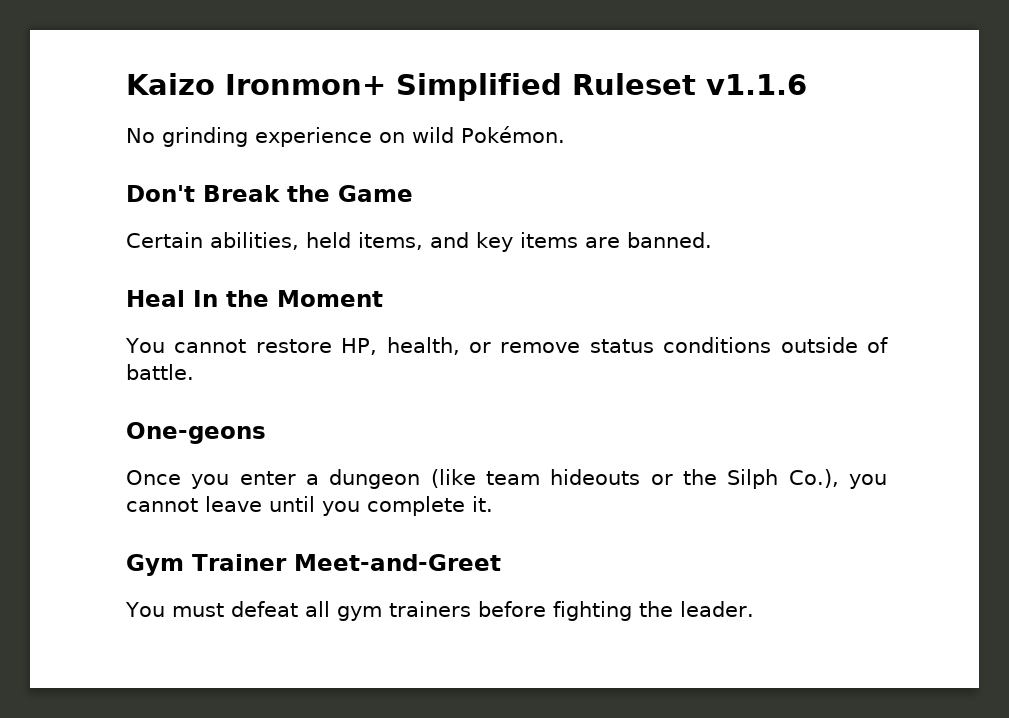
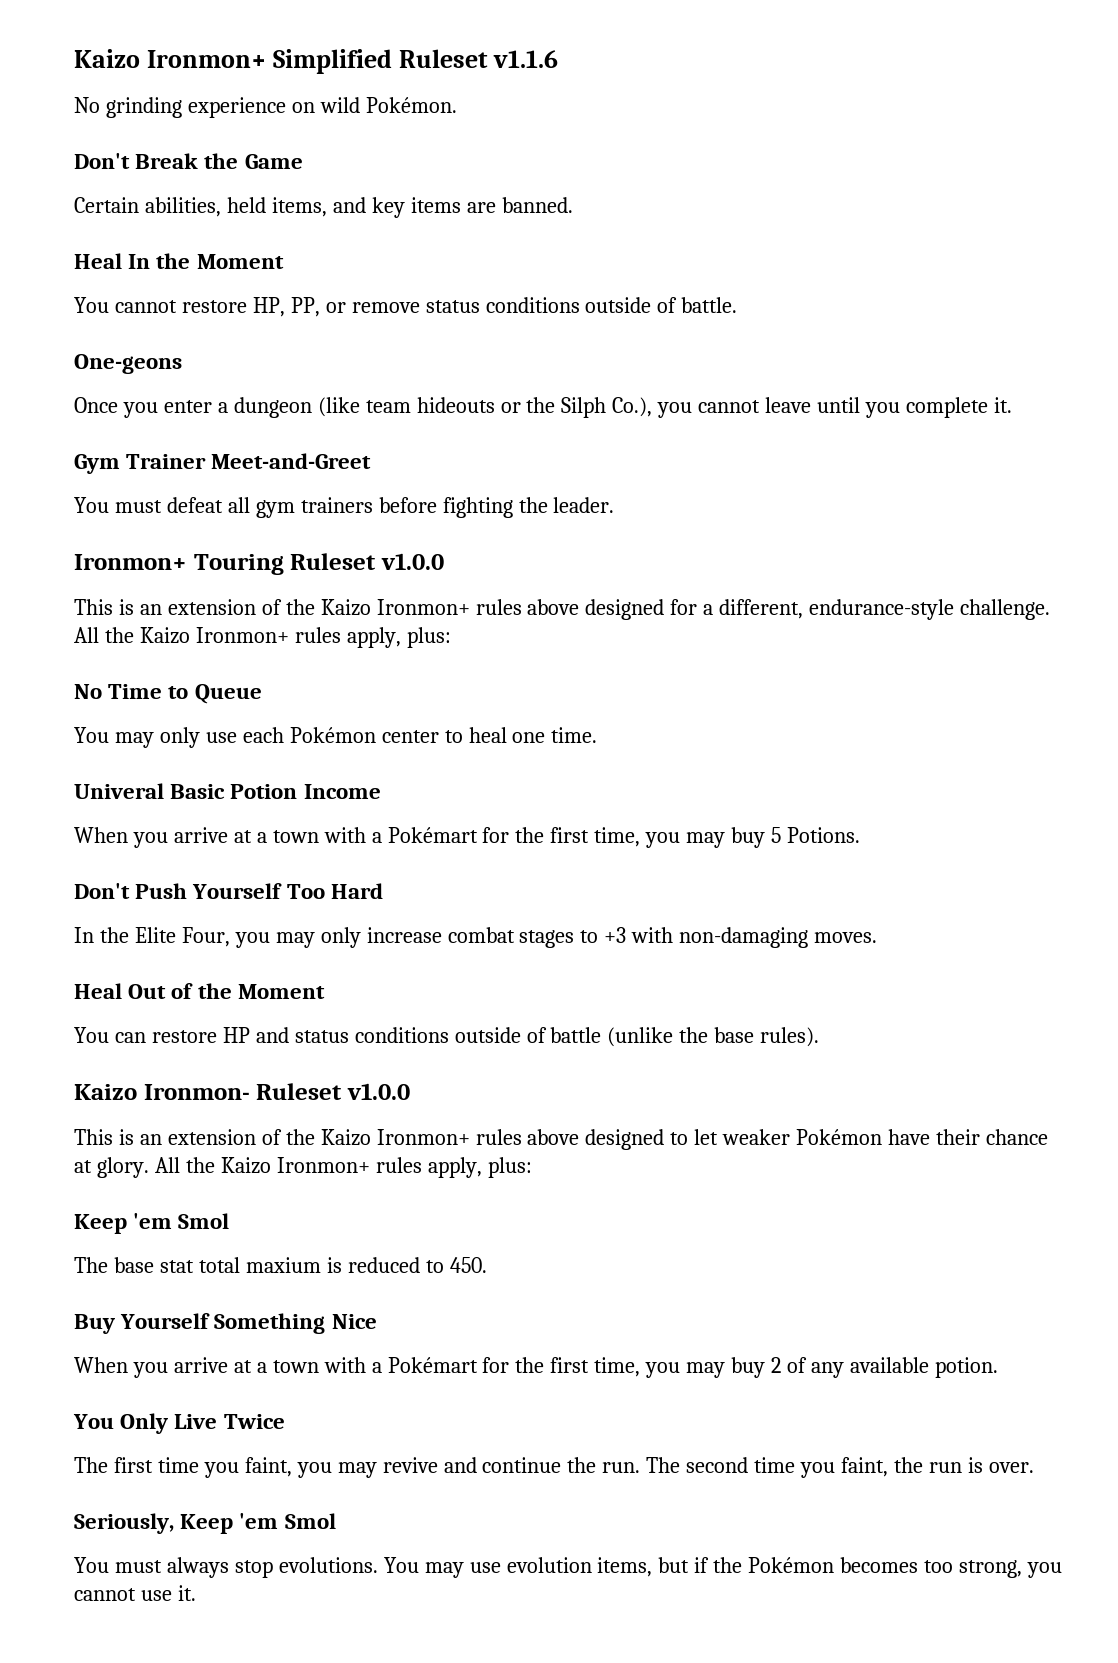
[386,337,460,355] health, -> [290,297,320,317] PP,
(754, 609) none -> [74,553,444,575] [74,599,1051,620] [74,627,451,648] [74,684,262,704] [74,727,598,748] [74,783,381,799] [74,827,860,848] [74,883,383,899] [74,927,878,948] [74,983,325,999] [74,1027,820,1047] [74,1083,410,1100] [74,1129,1048,1150] [74,1157,532,1178] [74,1213,230,1234] [74,1257,487,1273] [74,1313,377,1334] [74,1357,998,1378] [73,1413,285,1434] [74,1457,1034,1478] [74,1513,336,1534] [74,1557,1062,1578] [74,1585,196,1601] // Ironmon+ Touring Ruleset v1.0.0 // This is an extension of the Kaizo Ironmon+ rules above designed for a different, endurance-style challenge. All the Kaizo Ironmon+ rules apply, plus: // No Time to Queue // You may only use each Pokémon center to heal one time. // Univeral Basic Potion Income // When you arrive at a town with a Pokémart for the first time, you may buy 5 Potions. // Don't Push Yourself Too Hard // In the Elite Four, you may only increase combat stages to +3 with non-damaging moves. // Heal Out of the Moment // You can restore HP and status conditions outside of battle (unlike the base rules). // Kaizo Ironmon- Ruleset v1.0.0 // This is an extension of the Kaizo Ironmon+ rules above designed to let weaker Pokémon have their chance at glory. All the Kaizo Ironmon+ rules apply, plus: // Keep 'em Smol // The base stat total maxium is reduced to 450. // Buy Yourself Something Nice // When you arrive at a town with a Pokémart for the first time, you may buy 2 of any available potion. // You Only Live Twice // The first time you faint, you may revive and continue the run. The second time you faint, the run is over. // Seriously, Keep 'em Smol // You must always stop evolutions. You may use evolution items, but if the Pokémon becomes too strong, you cannot use it.

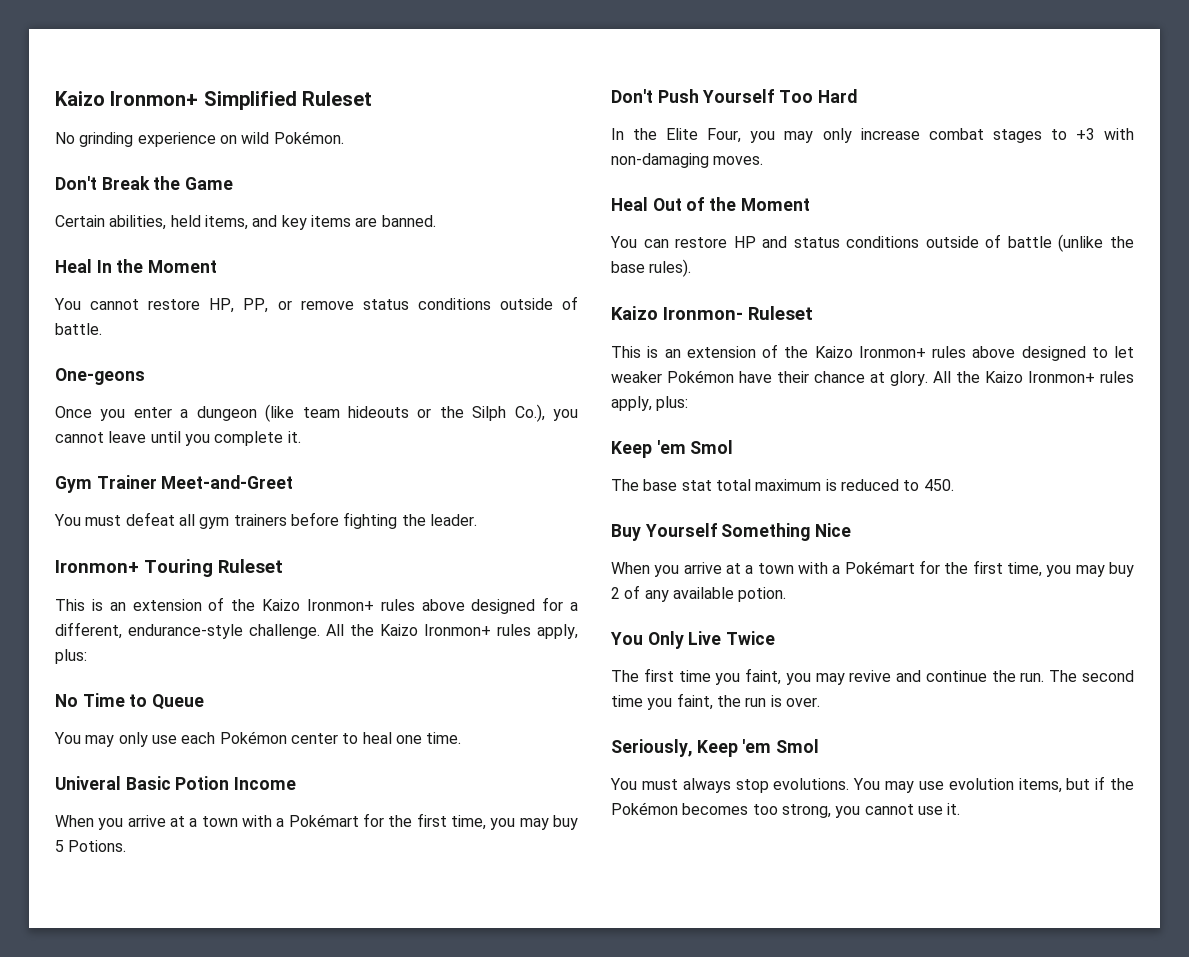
[492,50,558,68] v1.1.6 -> (373, 98) none
[380,553,444,570] v1.0.0 -> (283, 566) none
[346,1083,410,1100] v1.0.0 -> (813, 313) none
[245,1257,321,1273] maxium -> [755,479,822,491] maximum

